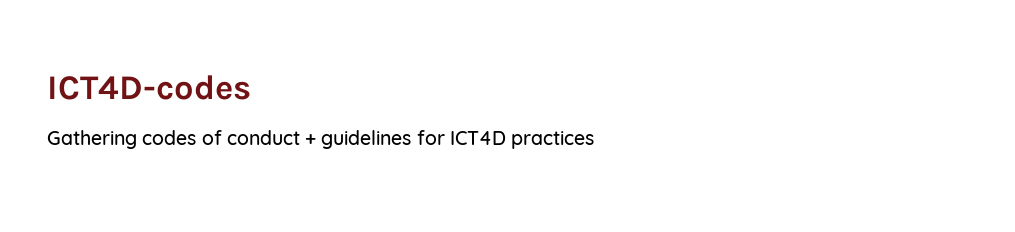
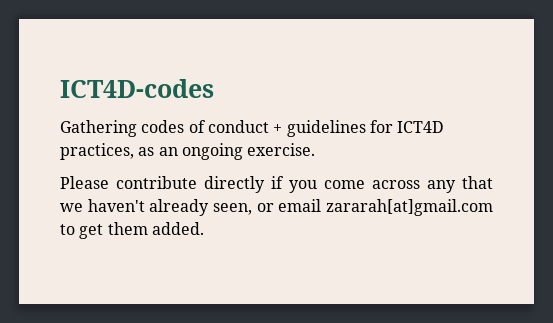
[511,131,595,149] practices -> [60,143,316,160] [60,176,493,193] [60,199,493,216] [60,222,204,239] practices, as an ongoing exercise. // Please contribute directly if you come across any that we haven't already seen, or email zararah[at]gmail.com to get them added.

